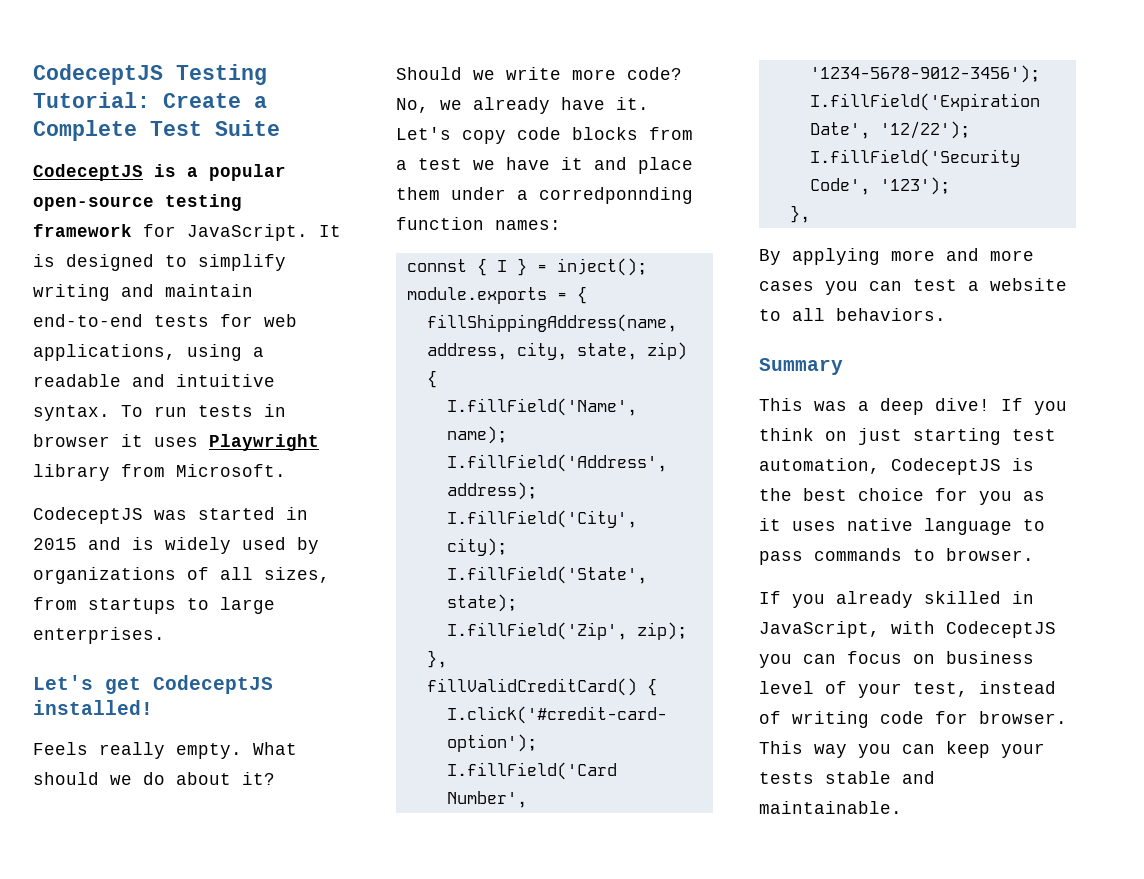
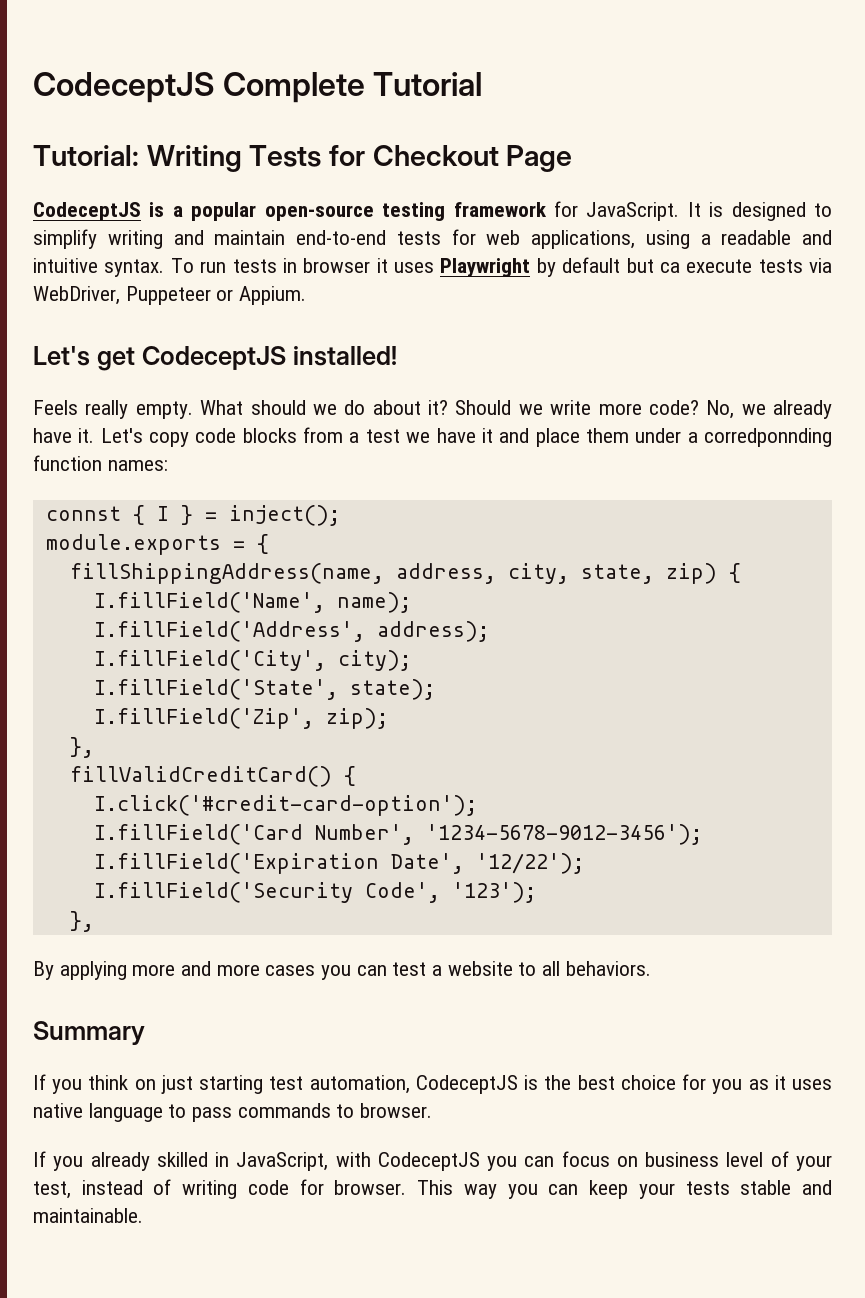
[33,64,267,85] [33,92,267,108] [33,120,280,141] CodeceptJS Testing Tutorial: Create a Complete Test Suite -> [33,72,483,103] [33,145,573,172] CodeceptJS Complete Tutorial // Tutorial: Writing Tests for Checkout Page
[33,464,286,481] [33,507,308,524] [33,537,319,554] [33,567,330,584] [33,597,275,614] [33,627,165,644] library from Microsoft. // CodeceptJS was started in 2015 and is widely used by organizations of all sizes, from startups to large enterprises. -> [536,257,832,277] [33,286,307,305] by default but ca execute tests via WebDriver, Puppeteer or Appium.
[759,398,990,415] This was a deep dive! -> (145, 1033) none

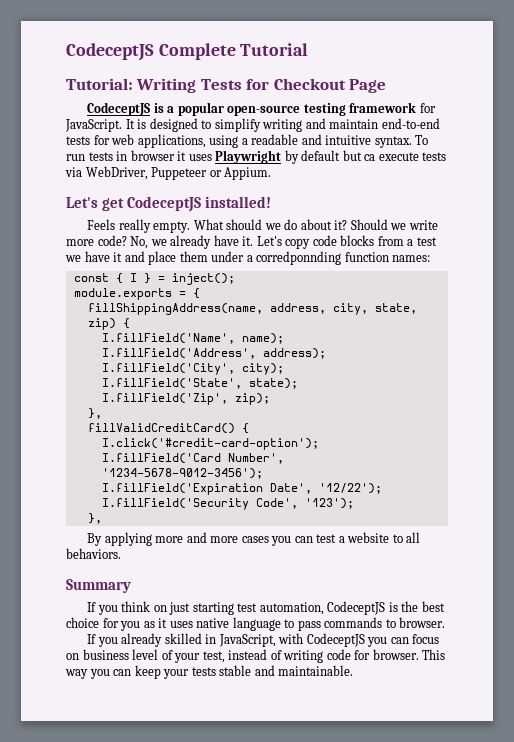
[45,506,121,521] connst -> [73,273,109,282] const

